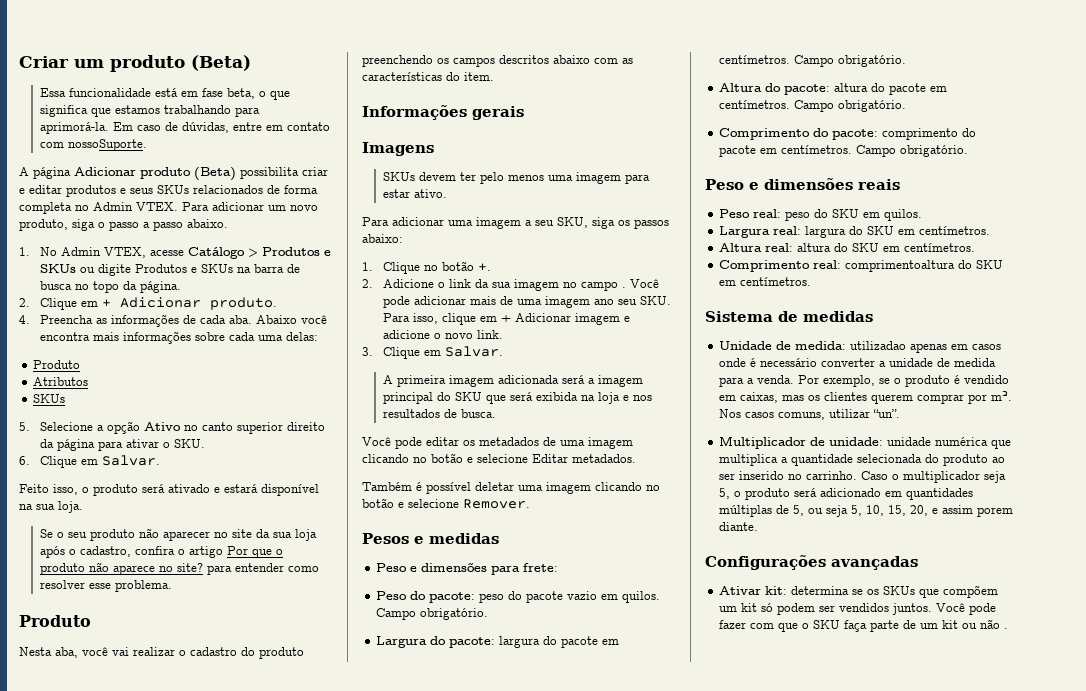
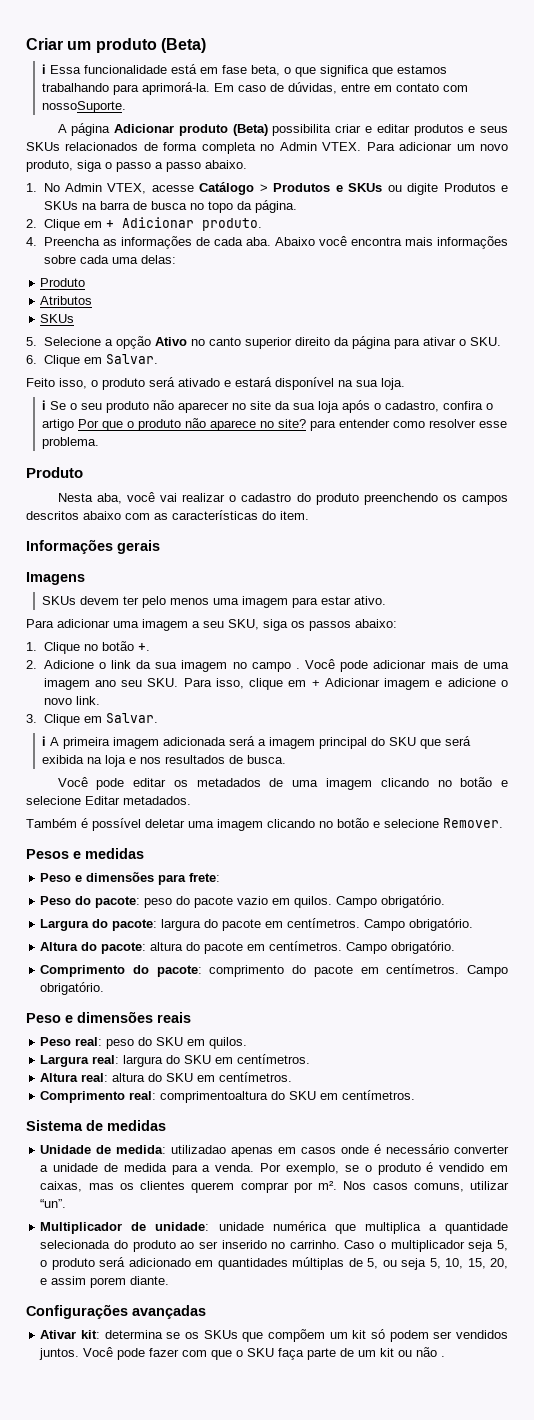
(251, 63) none -> [42,64,47,74] ℹ
(83, 507) none -> [42,400,47,410] ℹ
(503, 351) none -> [42,736,47,746] ℹ

